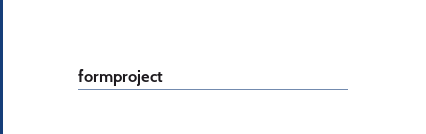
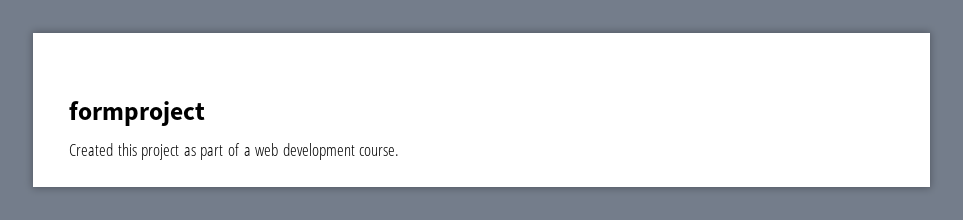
(163, 77) none -> [69,143,400,160] // Created this project as part of a web development course.

